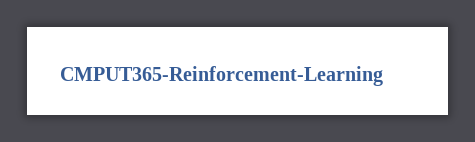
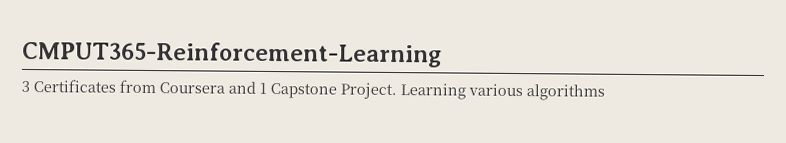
(383, 76) none -> [21,79,605,101] // 3 Certificates from Coursera and 1 Capstone Project. Learning various algorithms

